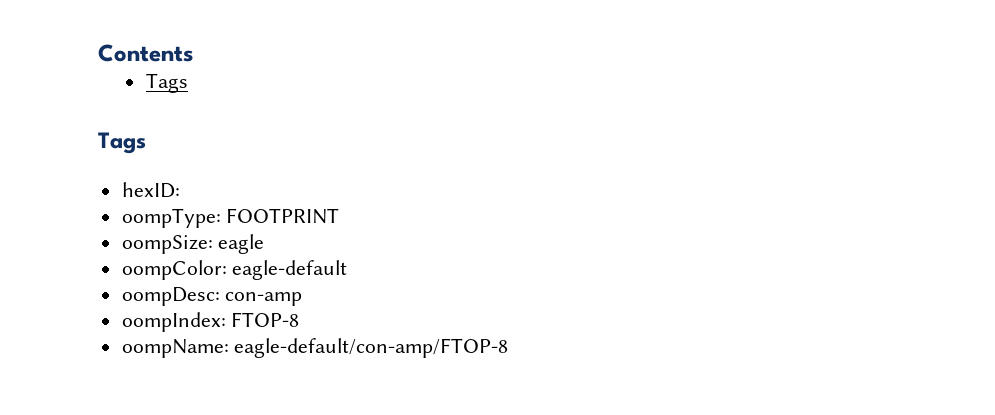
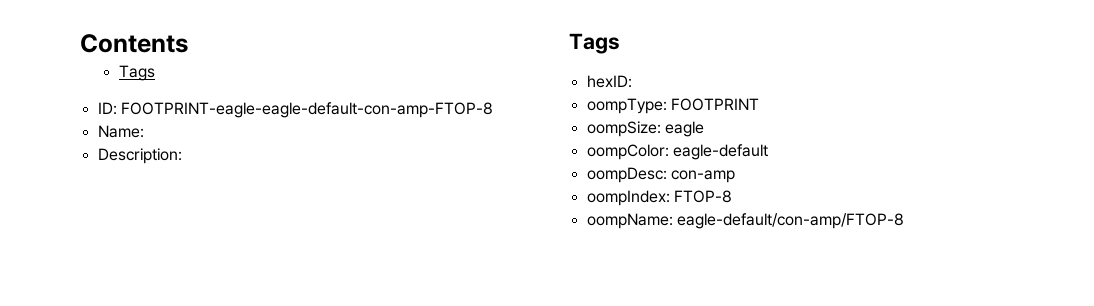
(188, 83) none -> [97,102,493,118] [97,125,144,138] [97,148,182,164] // ID: FOOTPRINT-eagle-eagle-default-con-amp-FTOP-8 // Name: // Description:

